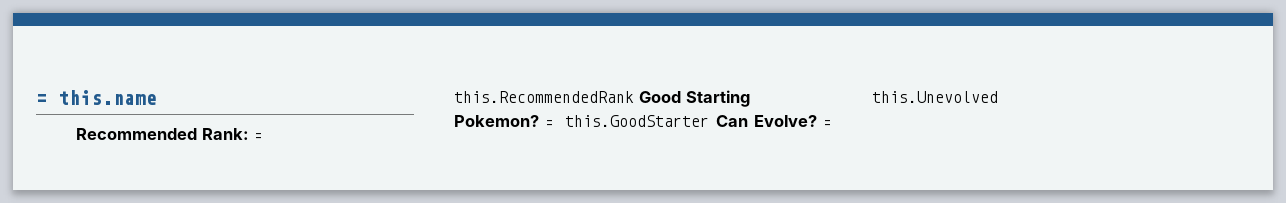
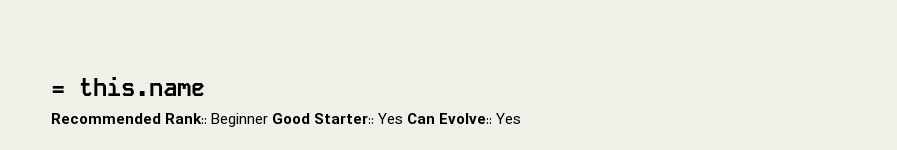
[202,128,264,140] [454,90,750,107] [454,115,832,127] [872,91,998,103] Rank: = this.RecommendedRank Good Starting Pokemon? = this.GoodStarter Can Evolve? = this.Unevolved -> [165,113,522,127] Rank:: Beginner Good Starter:: Yes Can Evolve:: Yes

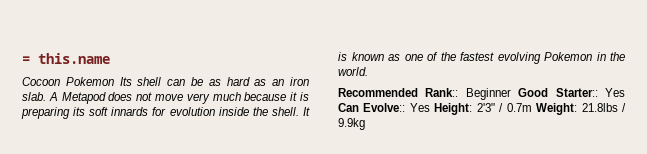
(205, 86) none -> [22,77,310,86] [22,92,310,104] [21,107,310,119] [338,52,625,64] [338,67,368,76] // Cocoon Pokemon Its shell can be as hard as an iron slab. A Metapod does not move very much because it is preparing its soft innards for evolution inside the shell. It is known as one of the fastest evolving Pokemon in the world.
(522, 118) none -> [434,103,626,115] [338,118,365,130] Height: 2'3" / 0.7m Weight: 21.8lbs / 9.9kg

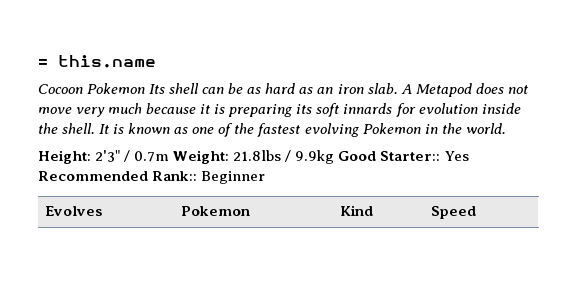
[338,88,625,100] [338,103,430,112] Recommended Rank:: Beginner Good Starter:: Yes Can Evolve:: Yes -> (506, 128) none
(365, 124) none -> [338,151,470,161] [38,171,266,184] [44,206,102,216] [180,206,250,216] [339,205,373,216] [430,206,476,219] Good Starter:: Yes Recommended Rank:: Beginner // Evolves | Pokemon | Kind | Speed

